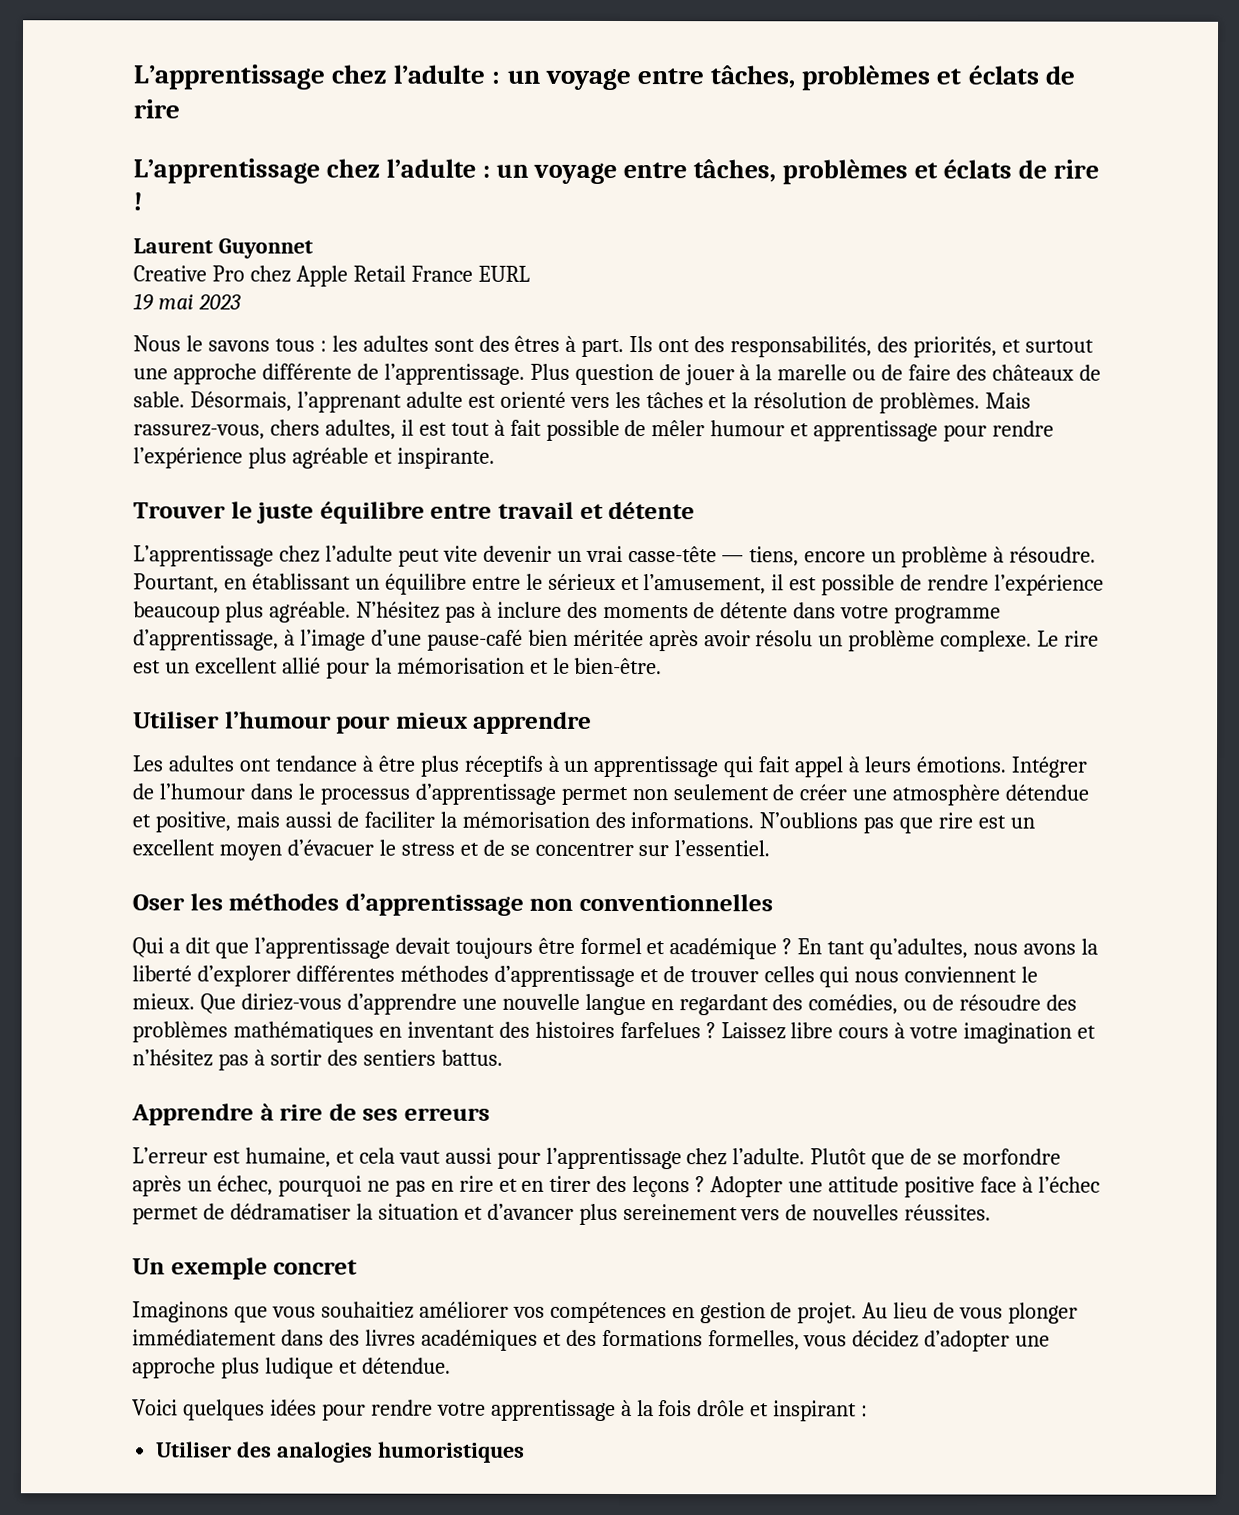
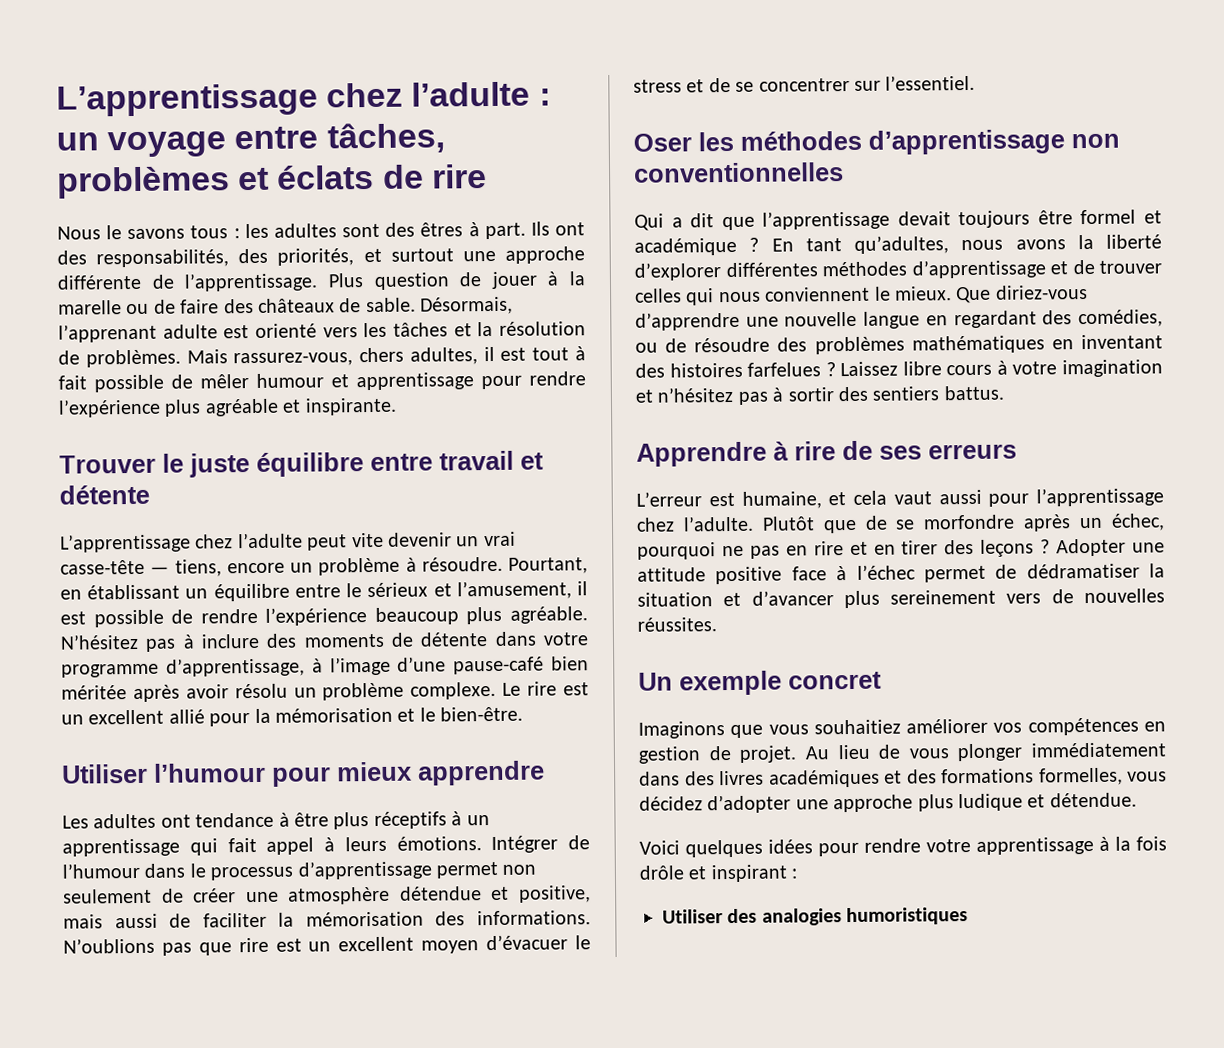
[133,158,1099,185] [133,192,143,211] [133,238,313,259] [133,265,530,287] [133,293,241,311] // L’apprentissage chez l’adulte : un voyage entre tâches, problèmes et éclats de rire ! // Laurent Guyonnet // Creative Pro chez Apple Retail France EURL // 19 mai 2023 -> (487, 176) none

